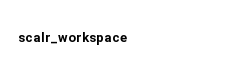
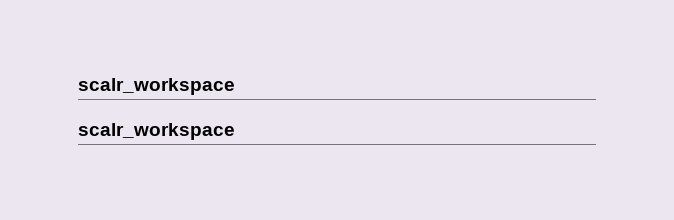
[18,32,127,45] scalr_workspace -> [78,78,235,95] [78,123,235,140] scalr_workspace // scalr_workspace

